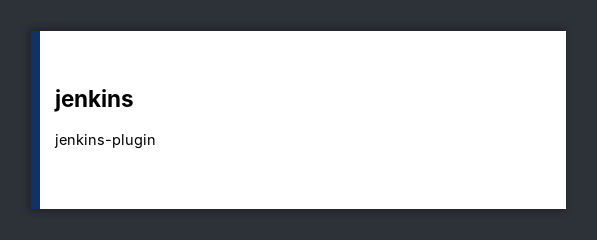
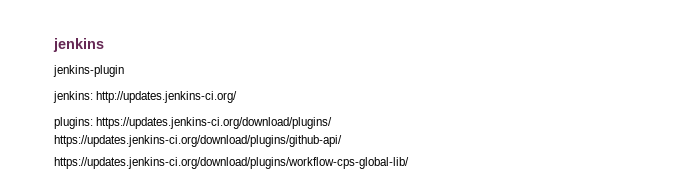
(156, 141) none -> [53,91,238,103] [54,117,333,129] [54,135,342,147] [54,157,409,169] // jenkins: http://updates.jenkins-ci.org/ // plugins: https://updates.jenkins-ci.org/download/plugins/ https://updates.jenkins-ci.org/download/plugins/github-api/ // https://updates.jenkins-ci.org/download/plugins/workflow-cps-global-lib/

